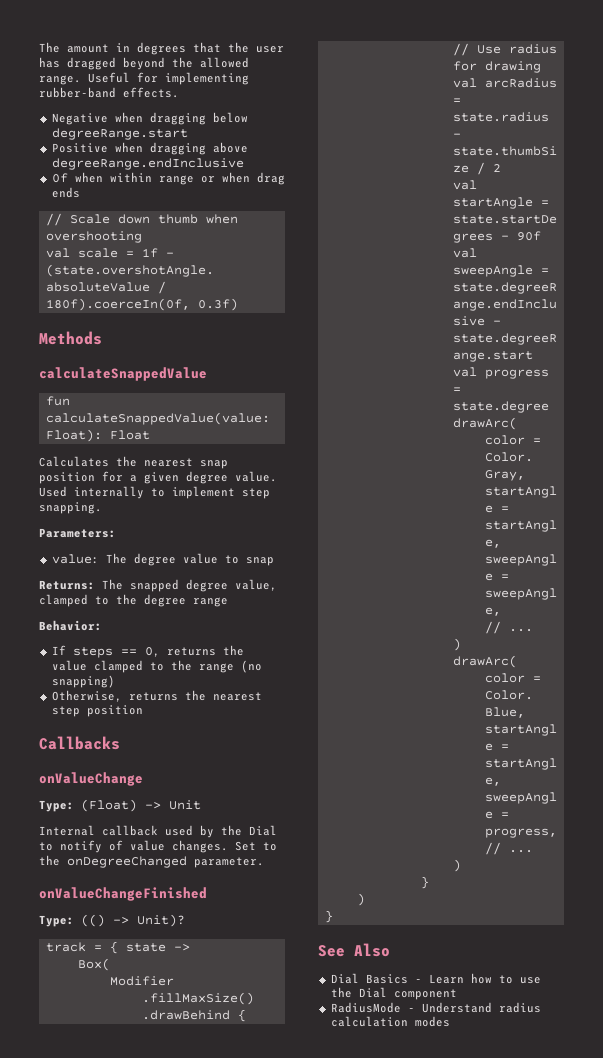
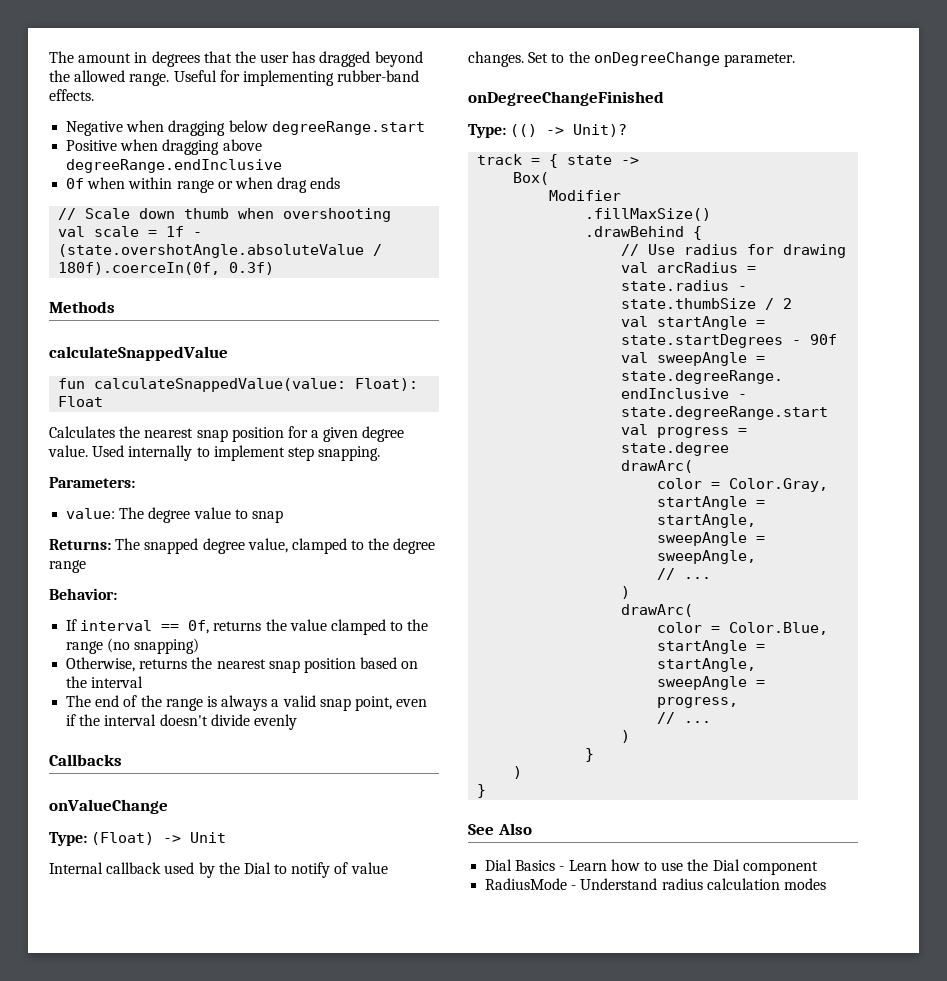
[72,647,160,658] steps == 0, -> [80,620,210,634] interval == 0f,
[51,705,143,717] step position -> [268,657,419,673] [66,676,144,688] [66,695,428,711] [66,714,297,730] snap position based on the interval // The end of the range is always a valid snap point, even if the interval doesn't divide evenly
[67,856,187,868] onDegreeChanged -> [593,52,720,66] onDegreeChange
[39,887,207,901] onValueChangeFinished -> [468,91,664,106] onDegreeChangeFinished

